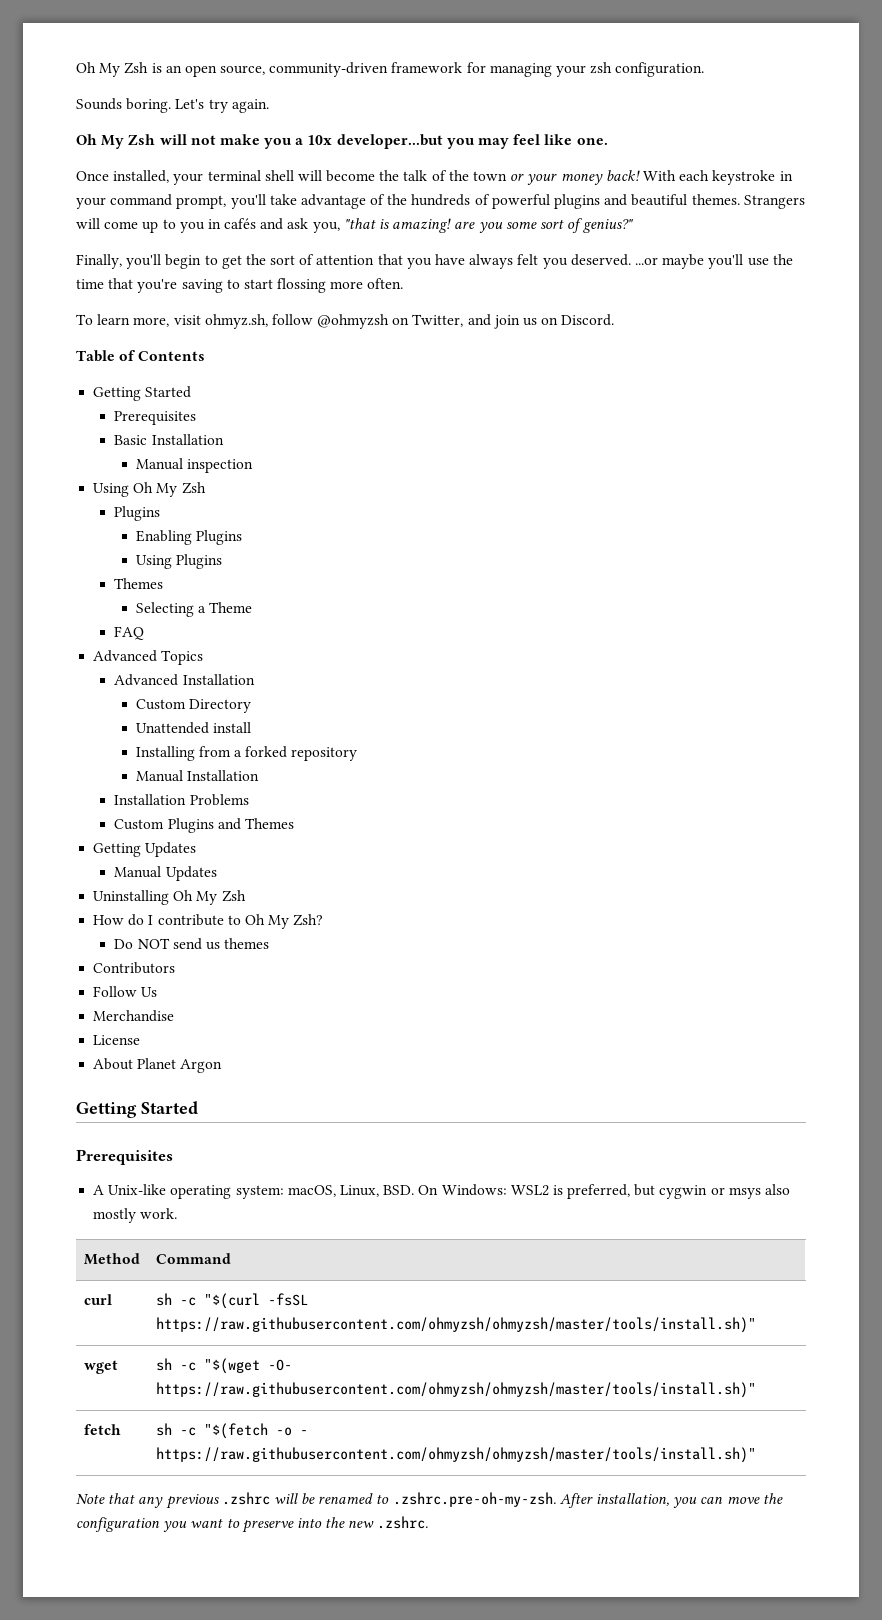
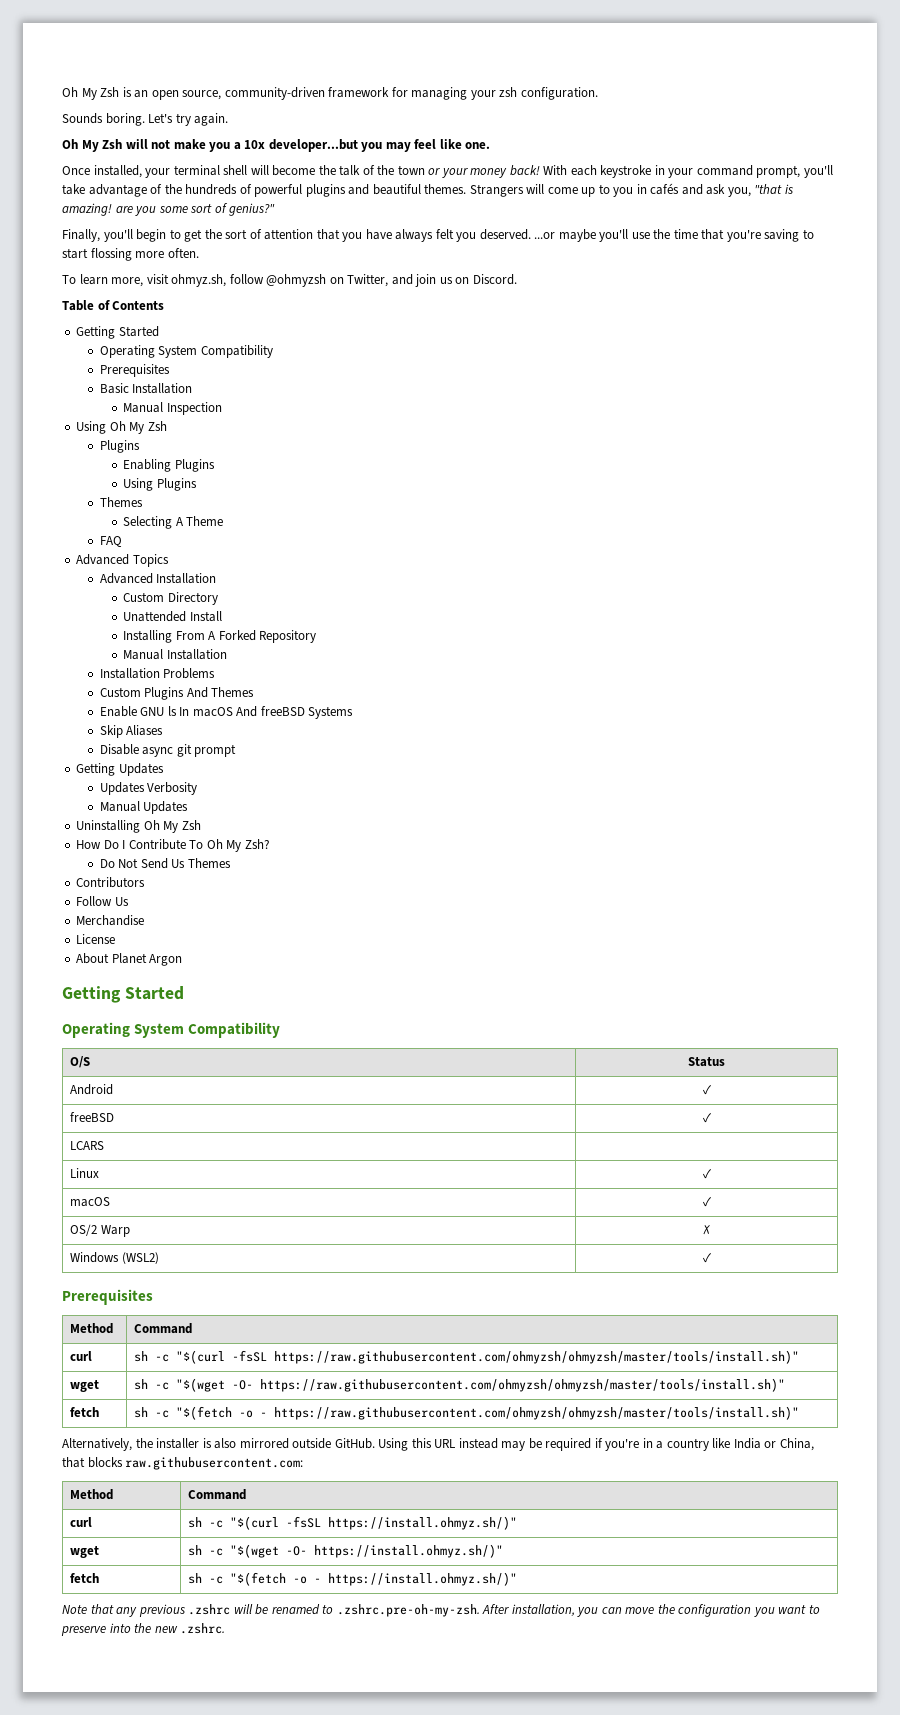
(192, 392) none -> [99,345,273,358] // Operating System Compatibility
[186,459,253,473] inspection -> [166,402,222,415] Inspection
[197,606,206,613] a -> [175,517,184,526] A
[212,722,251,733] install -> [189,611,222,622] Install
[198,746,358,761] from a forked repository -> [175,630,317,643] From A Forked Repository
[217,818,294,830] and Themes -> [186,687,255,698] [99,706,354,719] [99,725,164,738] [99,744,237,757] And Themes // Enable GNU ls In macOS And freeBSD Systems // Skip Aliases // Disable async git prompt
(197, 849) none -> [99,782,198,795] // Updates Verbosity
[128,914,241,926] do I contribute to -> [103,839,204,850] Do I Contribute To
[137,938,270,950] NOT send us themes -> [118,858,231,869] Not Send Us Themes
[76,1149,173,1165] [93,1184,791,1199] [93,1208,178,1223] Prerequisites // A Unix-like operating system: macOS, Linux, BSD. On Windows: WSL2 is preferred, but cygwin or msys also mostly work. -> [62,1022,281,1038] [70,1056,91,1068] [688,1057,725,1067] [70,1084,114,1095] [702,1085,711,1095] [70,1112,115,1122] [702,1113,711,1123] [70,1141,105,1150] [70,1168,100,1178] [702,1169,711,1179] [70,1197,111,1207] [702,1197,711,1207] [70,1224,130,1237] [703,1225,710,1235] [70,1252,159,1264] [702,1253,711,1263] [62,1289,153,1305] Operating System Compatibility // O/S | Status // Android | ✓ // freeBSD | ✓ // LCARS | // Linux | ✓ // macOS | ✓ // OS/2 Warp | ✗ // Windows (WSL2) | ✓ // Prerequisites
(756, 1455) none -> [62,1438,814,1451] [62,1457,304,1470] [70,1489,114,1500] [188,1489,247,1500] [70,1517,93,1527] [188,1516,518,1530] [70,1546,100,1558] [188,1544,504,1558] [70,1573,100,1583] [188,1572,518,1586] // Alternatively, the installer is also mirrored outside GitHub. Using this URL instead may be required if you're in a country like India or China, that blocks raw.githubusercontent.com: // Method | Command // curl | sh -c "$(curl -fsSL https://install.ohmyz.sh/)" // wget | sh -c "$(wget -O- https://install.ohmyz.sh/)" // fetch | sh -c "$(fetch -o - https://install.ohmyz.sh/)"

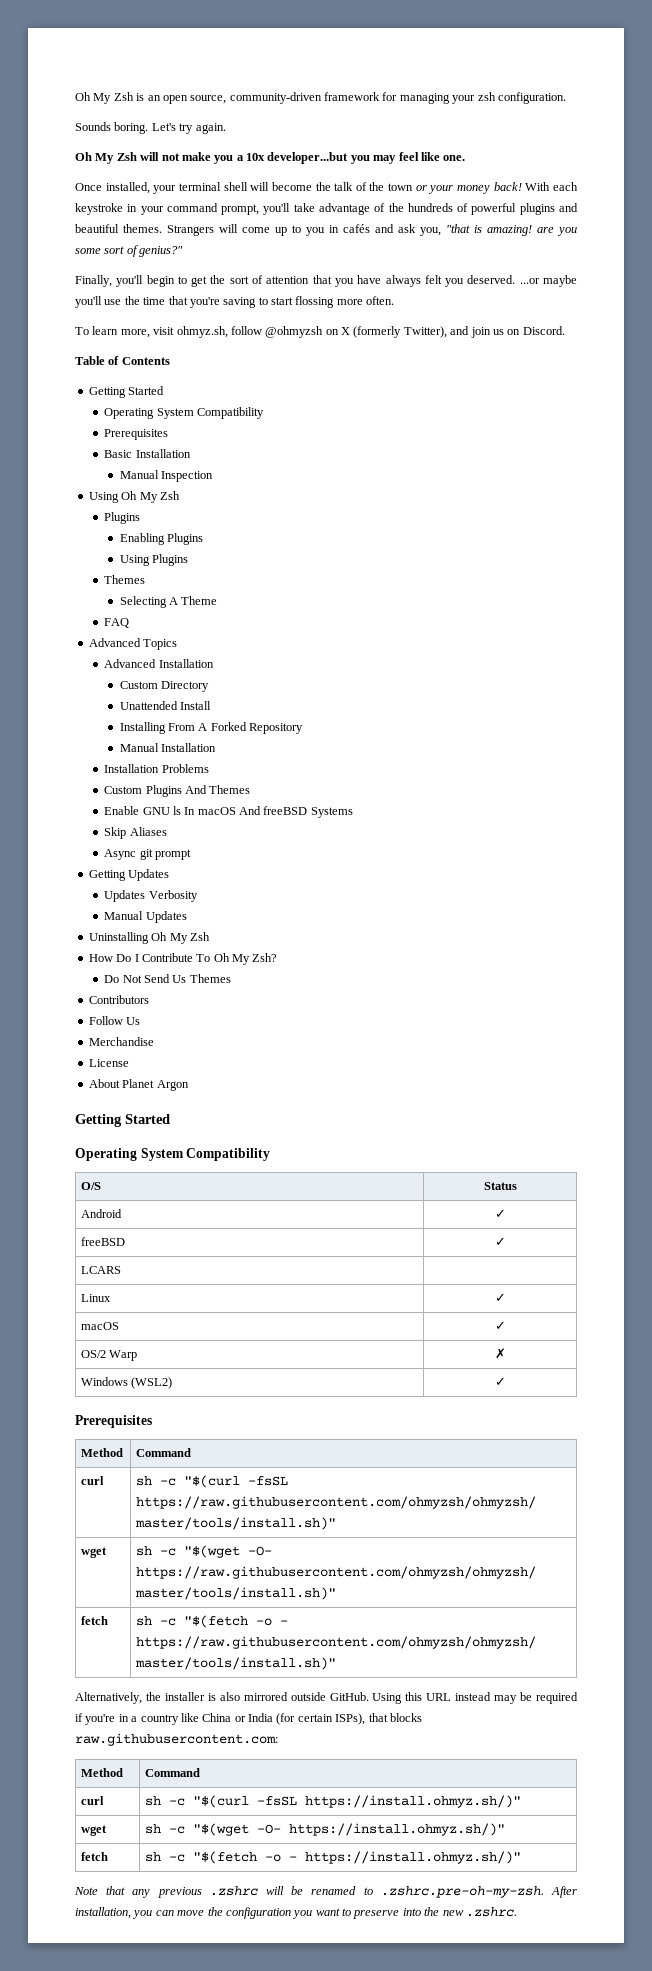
[347,274,389,287] Twitter, -> [341,326,447,338] X (formerly Twitter),
[99,744,174,757] Disable async -> [104,849,137,860] Async
[733,1438,814,1451] India or China, -> [202,1713,366,1725] China or India (for certain ISPs),

